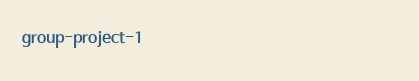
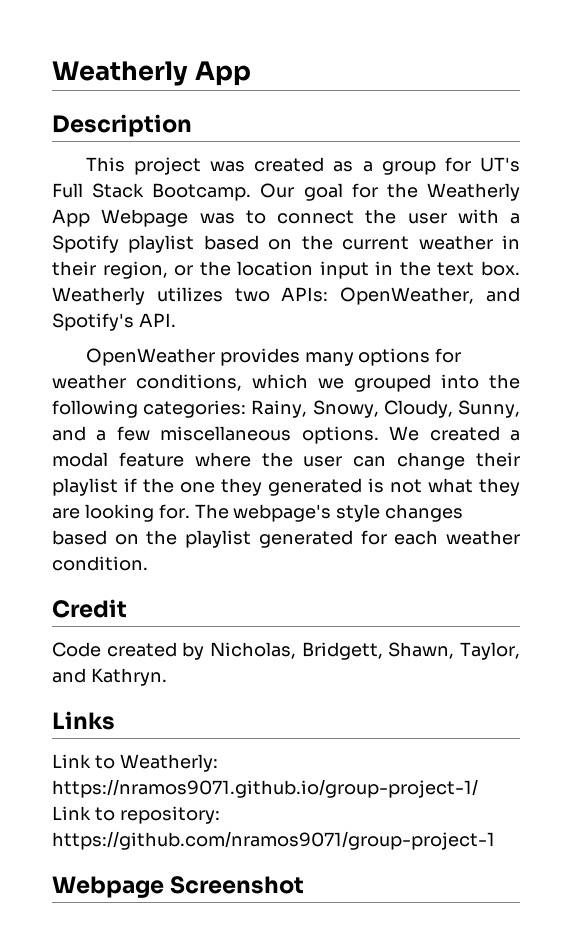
[22,30,143,48] group-project-1 -> [52,61,251,86] [52,114,192,137] [85,157,520,175] [52,183,520,201] [52,209,520,227] [52,235,521,253] [52,261,520,279] [52,287,520,305] [52,313,176,331] [85,348,462,366] [52,374,520,392] [52,400,520,418] [52,426,520,444] [52,452,521,470] [52,478,520,496] [52,504,464,522] [52,530,520,548] [52,556,148,571] [52,599,127,618] [52,642,521,660] [52,668,167,686] [52,711,115,730] [52,754,218,772] [52,779,478,798] [52,806,220,824] [52,831,495,850] [52,876,305,898] Weatherly App // Description // This project was created as a group for UT's Full Stack Bootcamp. Our goal for the Weatherly App Webpage was to connect the user with a Spotify playlist based on the current weather in their region, or the location input in the text box. Weatherly utilizes two APIs: OpenWeather, and Spotify's API. // OpenWeather provides many options for weather conditions, which we grouped into the following categories: Rainy, Snowy, Cloudy, Sunny, and a few miscellaneous options. We created a modal feature where the user can change their playlist if the one they generated is not what they are looking for. The webpage's style changes based on the playlist generated for each weather condition. // Credit // Code created by Nicholas, Bridgett, Shawn, Taylor, and Kathryn. // Links // Link to Weatherly: https://nramos9071.github.io/group-project-1/ Link to repository: https://github.com/nramos9071/group-project-1 // Webpage Screenshot

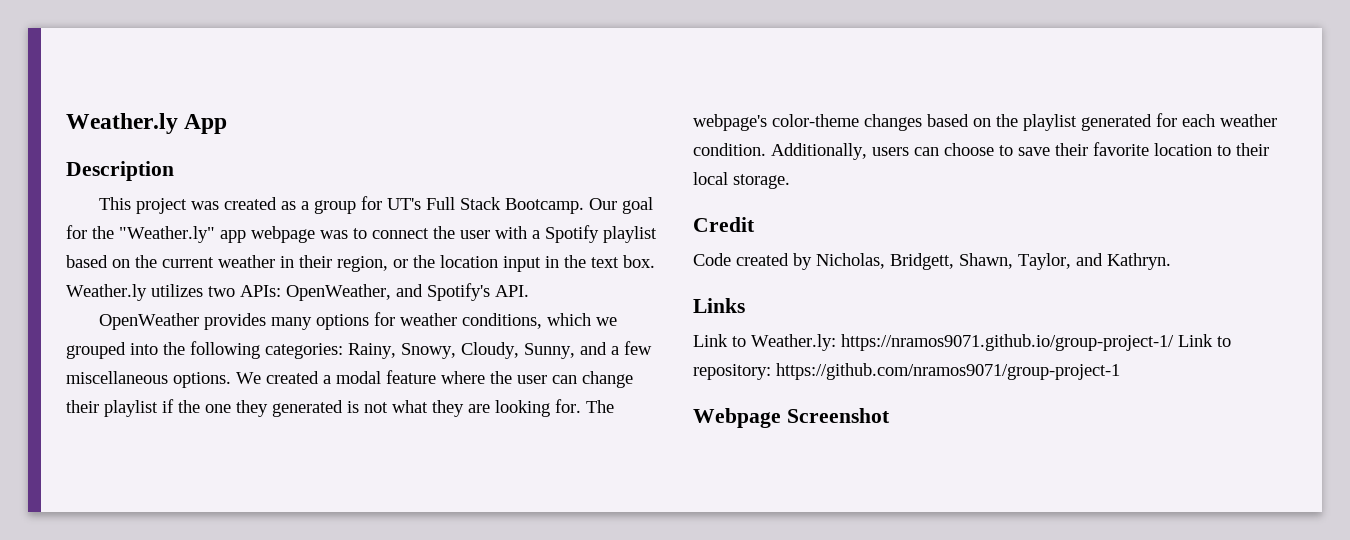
[52,61,188,86] Weatherly -> [66,113,178,134] Weather.ly
[427,183,520,201] [52,209,189,227] Weatherly App Webpage -> [119,226,315,243] "Weather.ly" app webpage
[52,287,145,305] Weatherly -> [66,284,147,301] Weather.ly
[336,504,381,522] style -> [772,114,859,127] color-theme
(148, 563) none -> [771,142,1269,160] [693,172,790,189] Additionally, users can choose to save their favorite location to their local storage.
[119,754,218,772] Weatherly: -> [751,334,836,351] Weather.ly:

